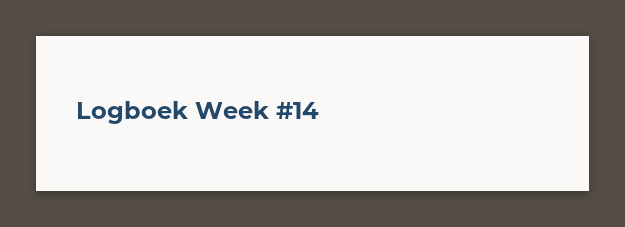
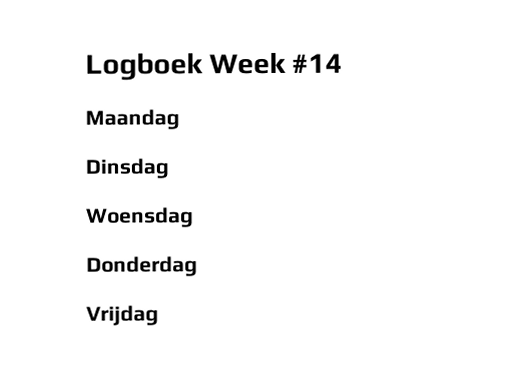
(319, 110) none -> [85,109,180,130] [85,158,169,179] [86,207,194,228] [86,256,198,277] [86,305,159,326] // Maandag // Dinsdag // Woensdag // Donderdag // Vrijdag

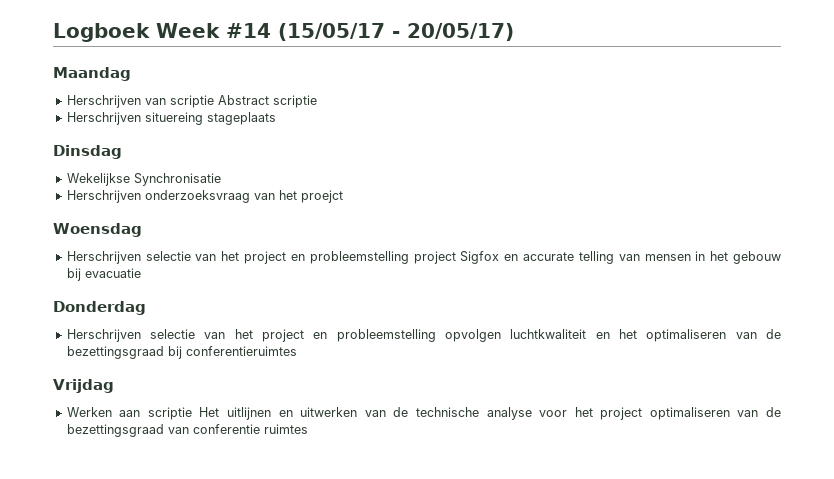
[85,109,180,130] [85,158,169,179] [86,207,194,228] [86,256,198,277] [86,305,159,326] // Maandag // Dinsdag // Woensdag // Donderdag // Vrijdag -> [277,23,514,41] [53,67,131,81] [66,95,317,108] [66,112,276,125] [53,145,122,159] [66,173,221,186] [66,190,343,203] [53,223,142,237] [66,251,781,264] [66,268,141,281] [53,301,146,315] [66,329,782,342] [66,346,297,359] [53,379,114,393] [66,407,781,420] [66,424,308,437] (15/05/17 - 20/05/17) // Maandag // Herschrijven van scriptie Abstract scriptie // Herschrijven situereing stageplaats // Dinsdag // Wekelijkse Synchronisatie // Herschrijven onderzoeksvraag van het proejct // Woensdag // Herschrijven selectie van het project en probleemstelling project Sigfox en accurate telling van mensen in het gebouw bij evacuatie // Donderdag // Herschrijven selectie van het project en probleemstelling opvolgen luchtkwaliteit en het optimaliseren van de bezettingsgraad bij conferentieruimtes // Vrijdag // Werken aan scriptie Het uitlijnen en uitwerken van de technische analyse voor het project optimaliseren van de bezettingsgraad van conferentie ruimtes

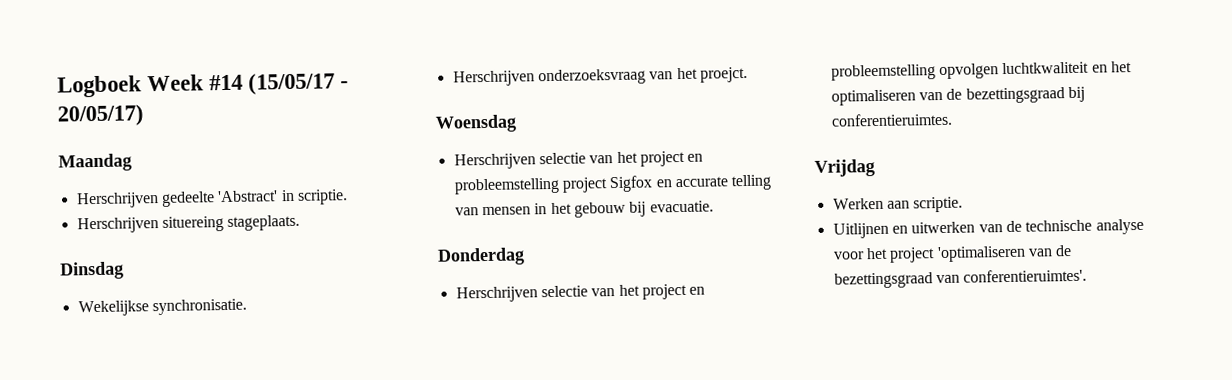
[144,95,317,108] van scriptie Abstract scriptie -> [160,189,348,207] gedeelte 'Abstract' in scriptie.
[206,112,276,125] stageplaats -> [227,214,301,231] stageplaats.
[133,173,221,186] Synchronisatie -> [151,298,247,316] synchronisatie.
[300,190,343,203] proejct -> [699,66,748,83] proejct.
[84,268,141,278] evacuatie -> [649,200,714,213] evacuatie.
[185,346,297,356] conferentieruimtes -> [830,112,953,127] conferentieruimtes.
[147,407,272,420] scriptie Het uitlijnen -> [913,196,964,213] [832,222,889,239] scriptie. // Uitlijnen
[649,407,730,420] optimaliseren -> [936,245,1026,263] 'optimaliseren
[192,424,308,434] conferentie ruimtes -> [963,268,1088,283] conferentieruimtes'.

